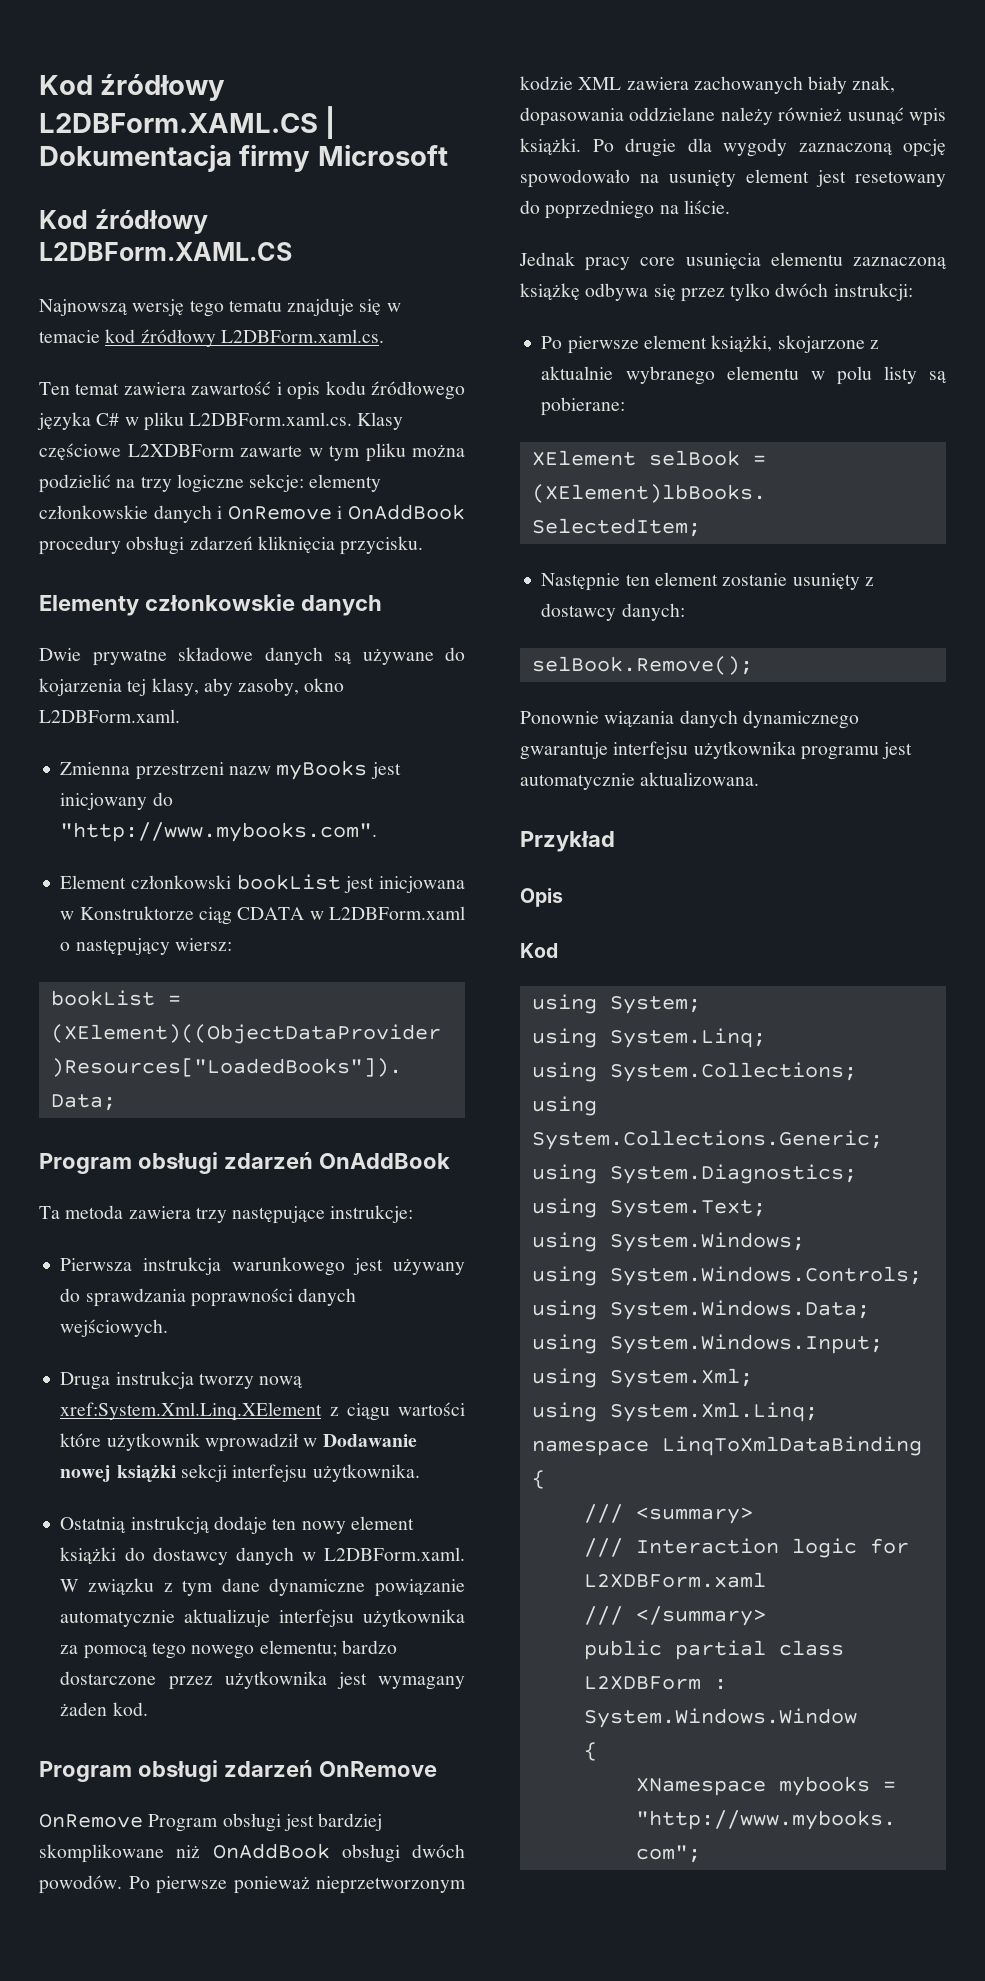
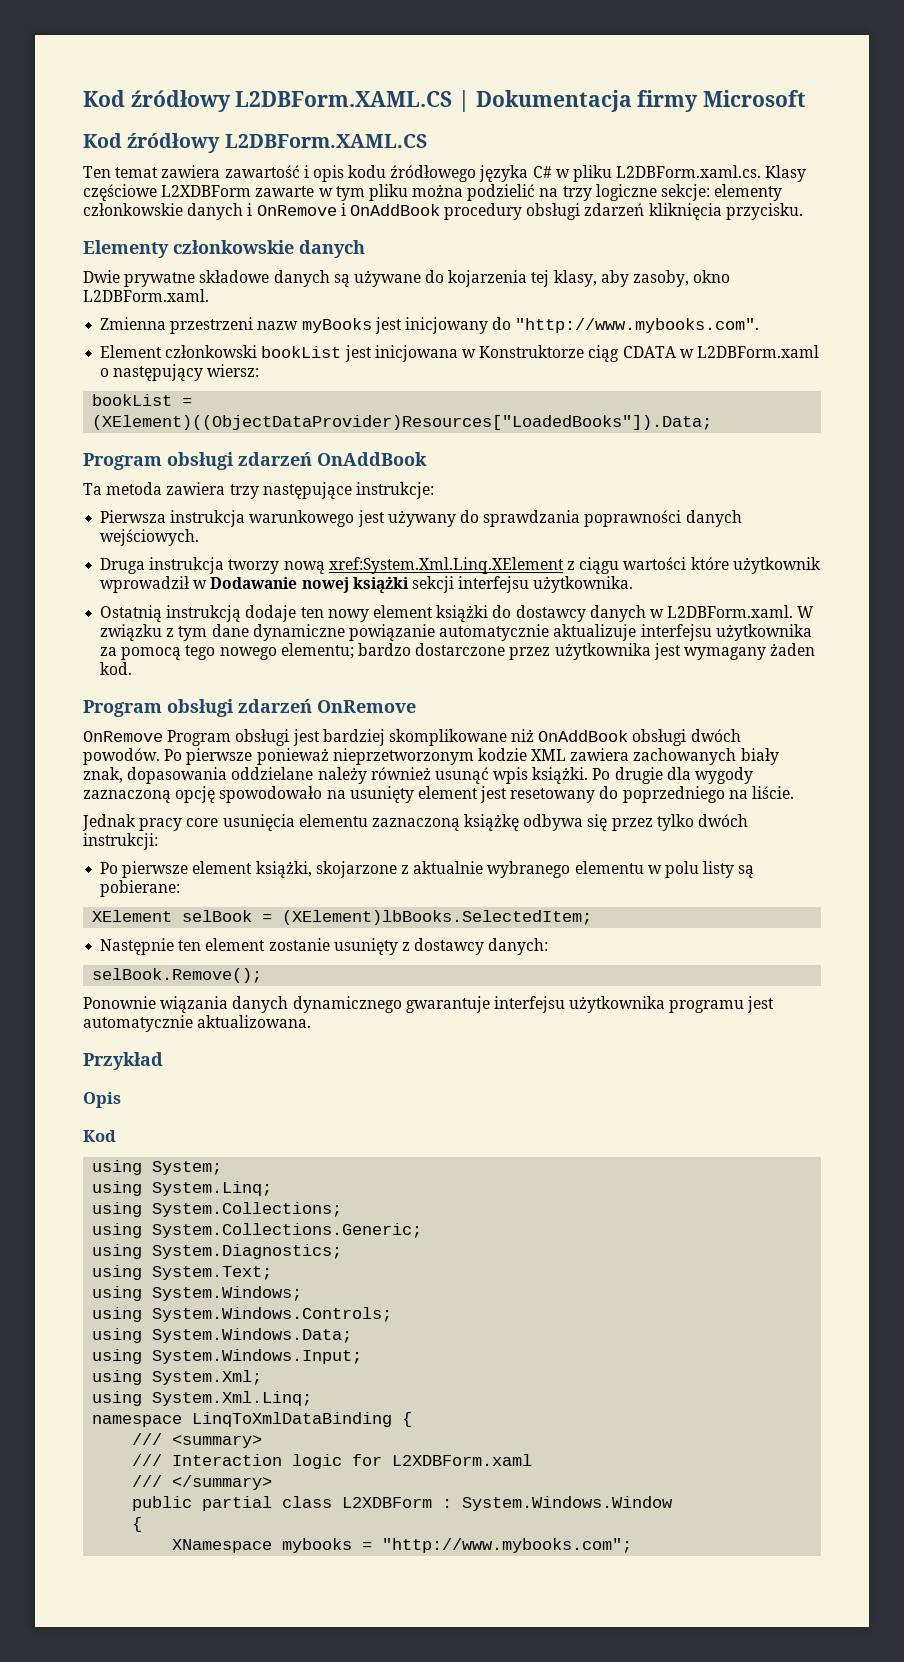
[39,298,401,317] [39,329,384,347] // Najnowszą wersję tego tematu znajduje się w temacie kod źródłowy L2DBForm.xaml.cs. -> (427, 141) none

